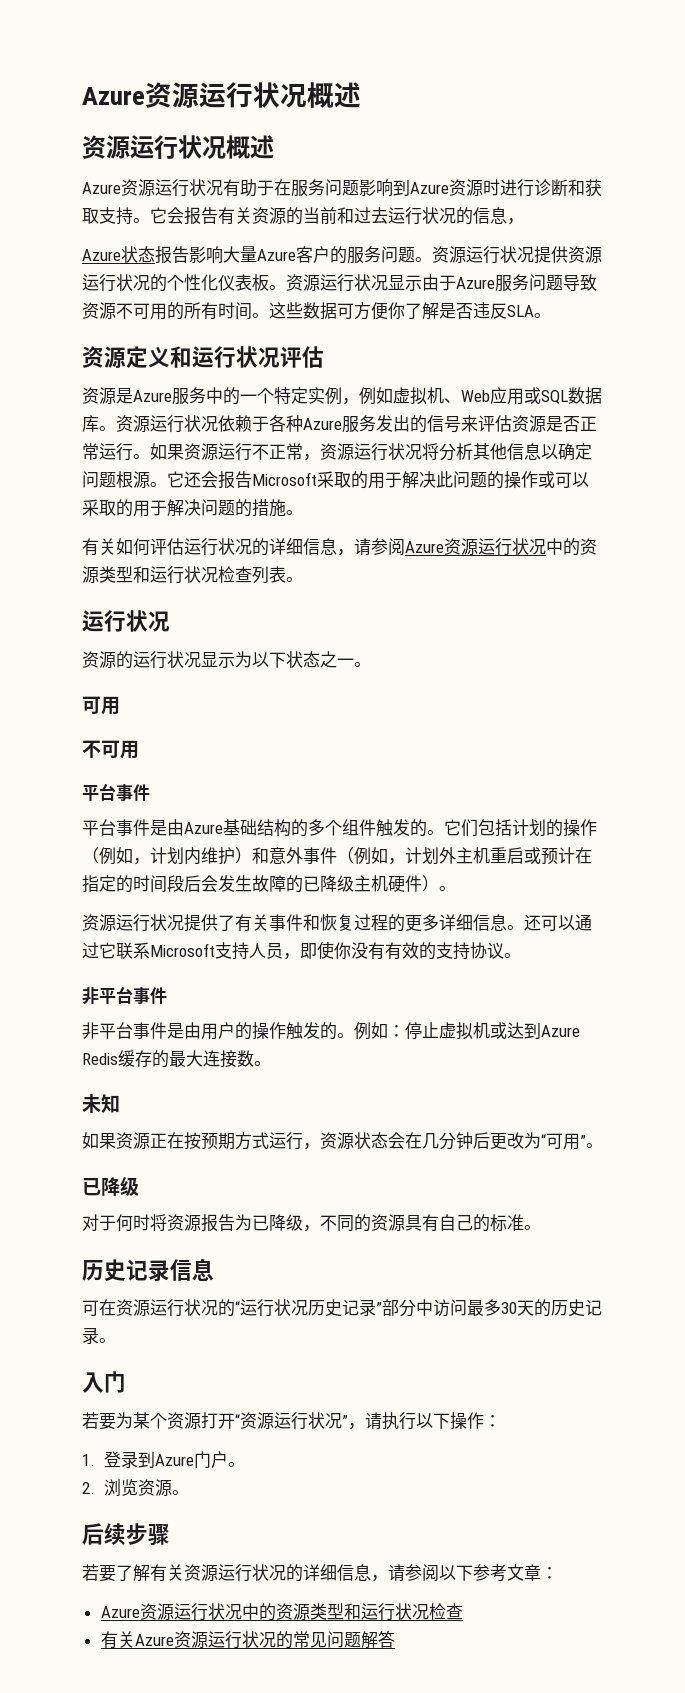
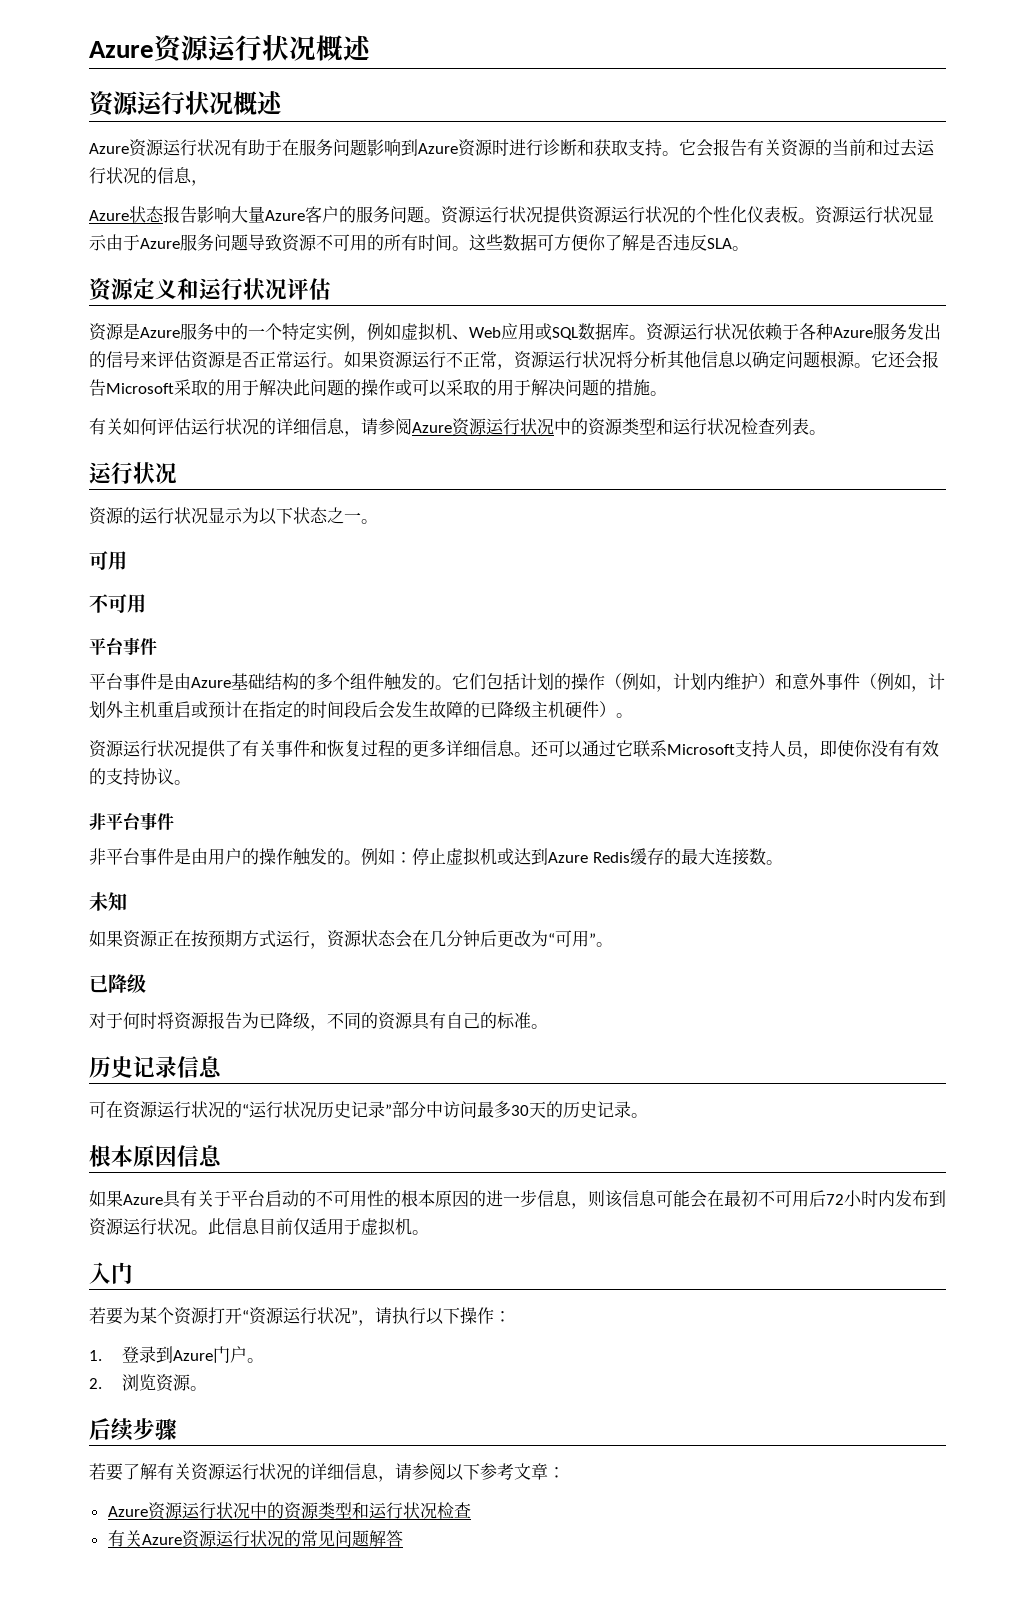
(116, 1340) none -> [89,1145,222,1167] [89,1189,946,1209] [89,1217,429,1236] // 根本原因信息 // 如果Azure具有关于平台启动的不可用性的根本原因的进一步信息，则该信息可能会在最初不可用后72小时内发布到资源运行状况。此信息目前仅适用于虚拟机。

